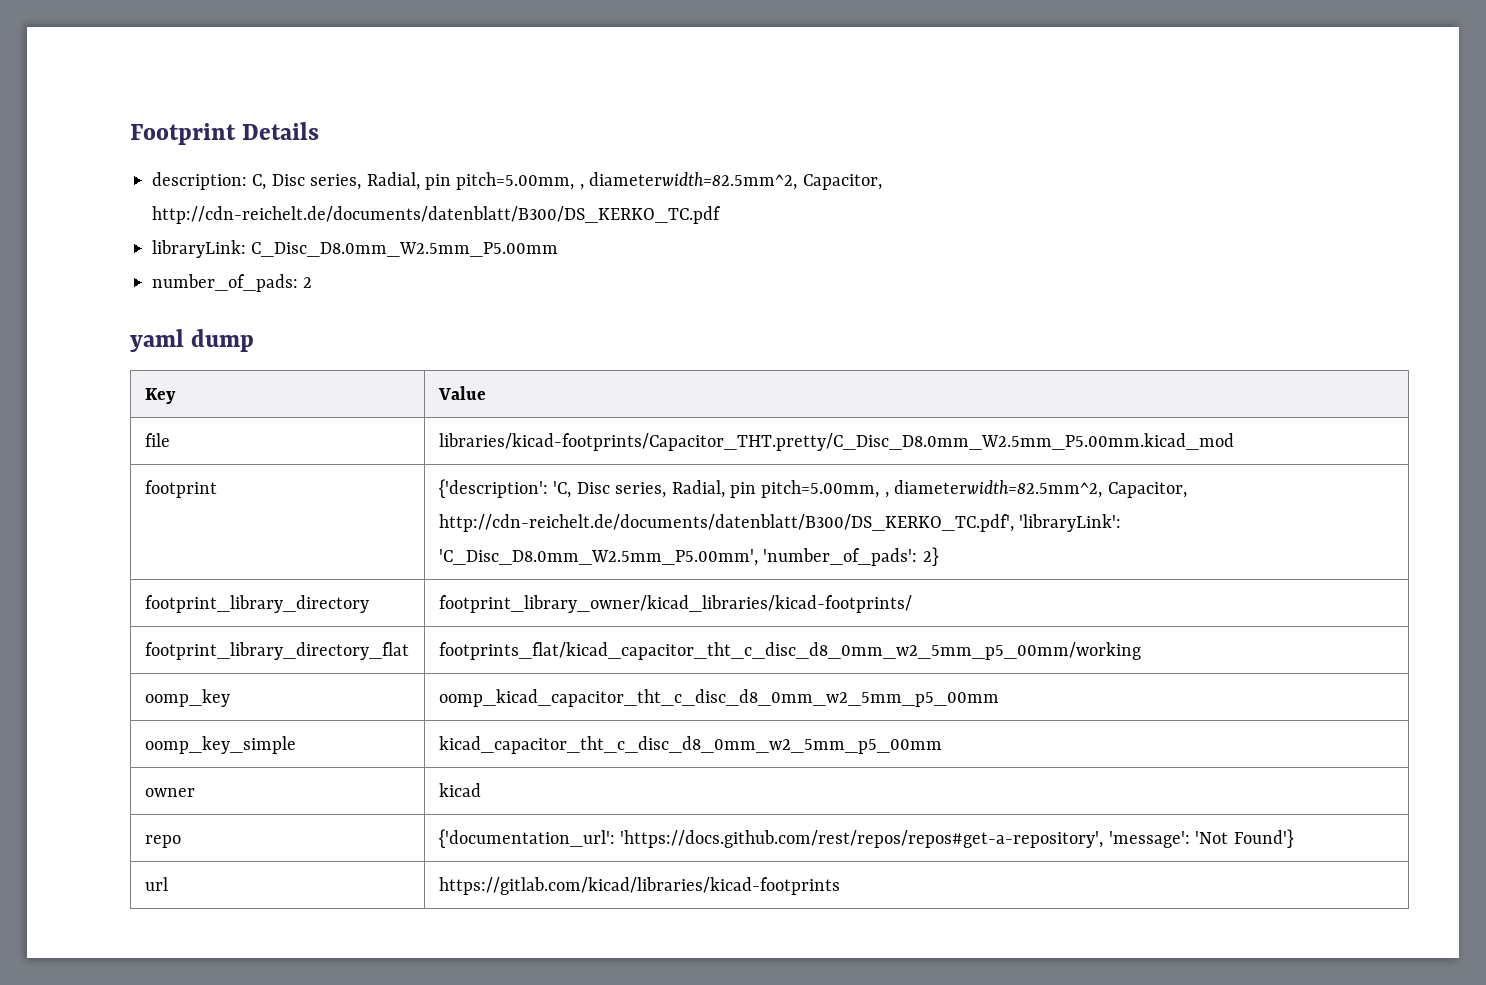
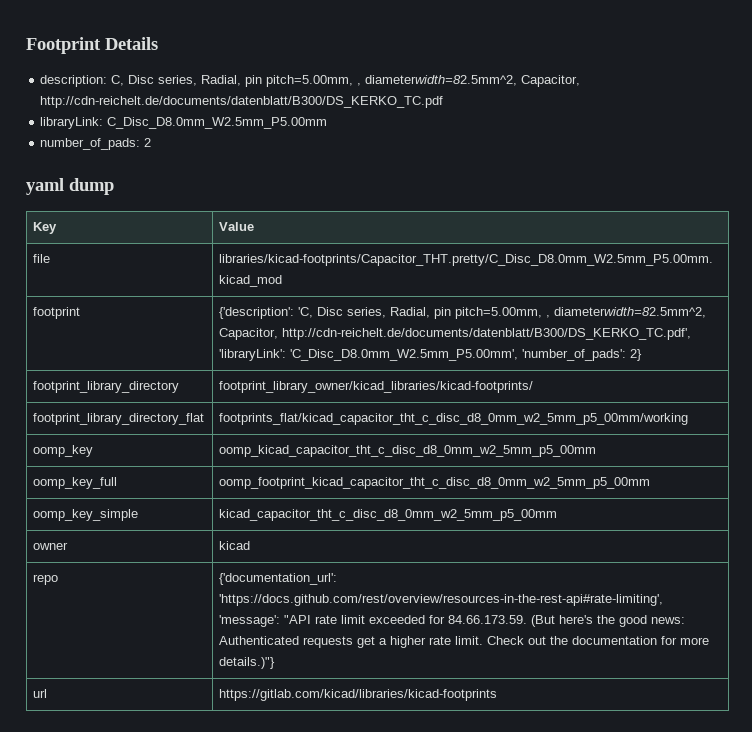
(999, 698) none -> [33,477,118,489] [219,477,651,489] // oomp_key_full | oomp_footprint_kicad_capacitor_tht_c_disc_d8_0mm_w2_5mm_p5_00mm
[620,829,1294,848] 'https://docs.github.com/rest/repos/repos#get-a-repository', 'message': 'Not Found'} -> [219,594,664,606] [219,615,686,627] [219,636,710,648] [219,657,276,669] 'https://docs.github.com/rest/overview/resources-in-the-rest-api#rate-limiting', 'message': "API rate limit exceeded for 84.66.173.59. (But here's the good news: Authenticated requests get a higher rate limit. Check out the documentation for more details.)"}

